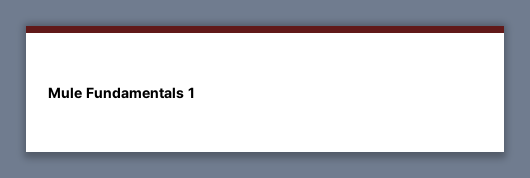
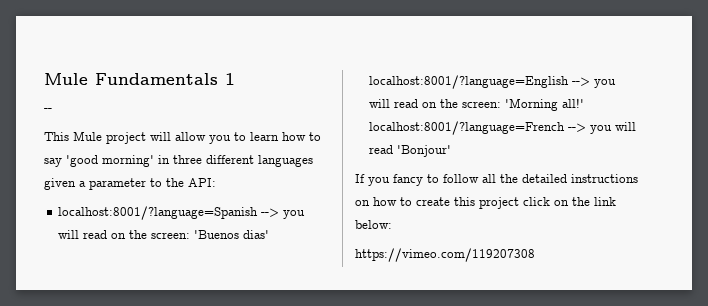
(195, 92) none -> [44,108,52,112] [44,131,321,144] [44,155,313,167] [44,178,216,190] [58,206,306,220] [58,230,270,239] [369,75,617,89] [369,98,585,111] [369,121,637,135] [369,145,452,157] [355,174,638,186] [355,197,616,209] [355,220,392,229] [355,248,535,262] // -- // This Mule project will allow you to learn how to say 'good morning' in three different languages given a parameter to the API: // localhost:8001/?language=Spanish --> you will read on the screen: 'Buenos dias' localhost:8001/?language=English --> you will read on the screen: 'Morning all!' localhost:8001/?language=French --> you will read 'Bonjour' // If you fancy to follow all the detailed instructions on how to create this project click on the link below: // https://vimeo.com/119207308

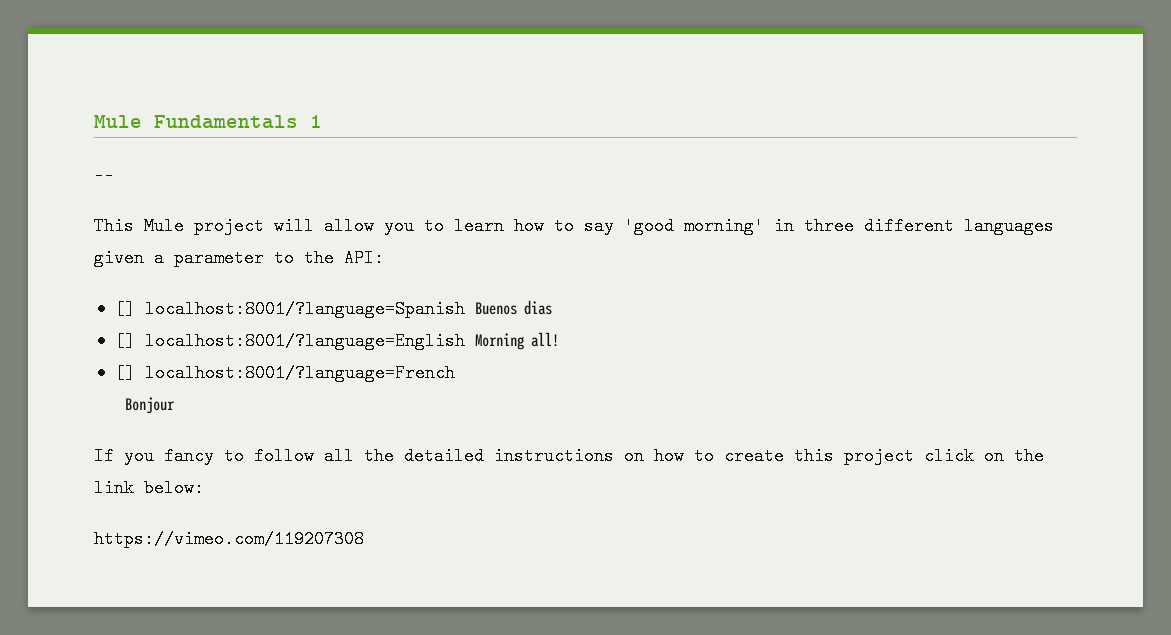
[58,206,306,220] [58,230,270,239] [369,75,617,89] [369,98,585,111] [369,121,637,135] [369,145,452,157] localhost:8001/?language=Spanish --> you will read on the screen: 'Buenos dias' localhost:8001/?language=English --> you will read on the screen: 'Morning all!' localhost:8001/?language=French --> you will read 'Bonjour' -> [114,300,552,318] [114,332,559,350] [114,364,455,382] [124,397,175,414] [] localhost:8001/?language=Spanish Buenos dias // [] localhost:8001/?language=English Morning all! // [] localhost:8001/?language=French // Bonjour

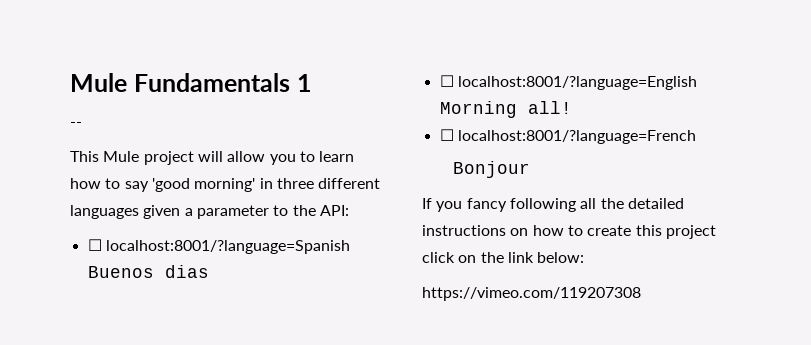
[114,300,135,318] [] -> [87,239,102,251] ☐
[114,332,135,350] [] -> [439,75,454,87] ☐
[114,364,135,382] [] -> [439,129,454,141] ☐
[224,447,314,465] to follow -> [509,198,576,212] following

